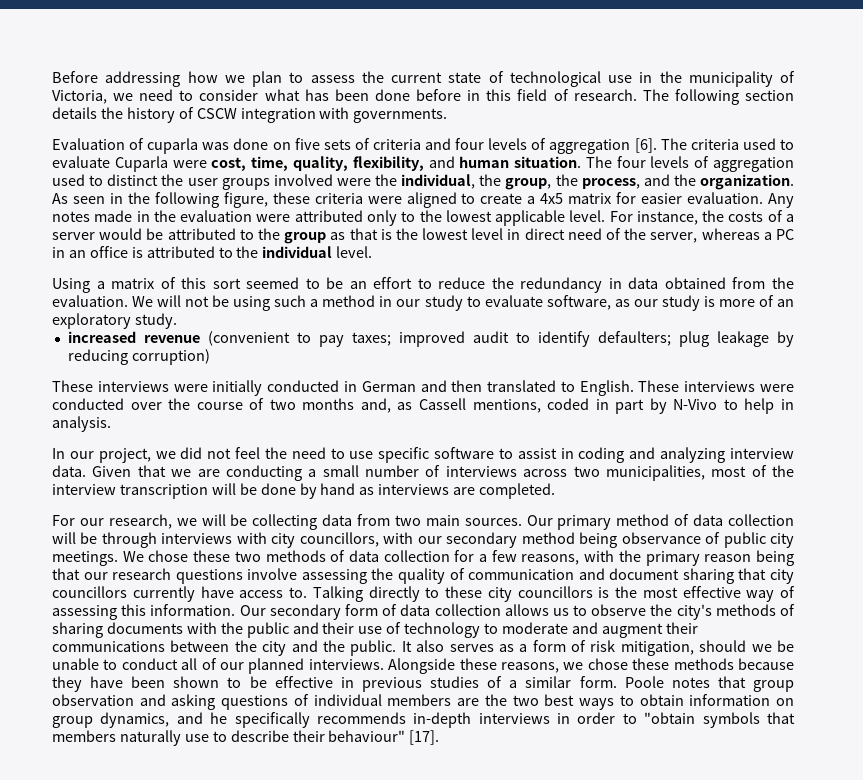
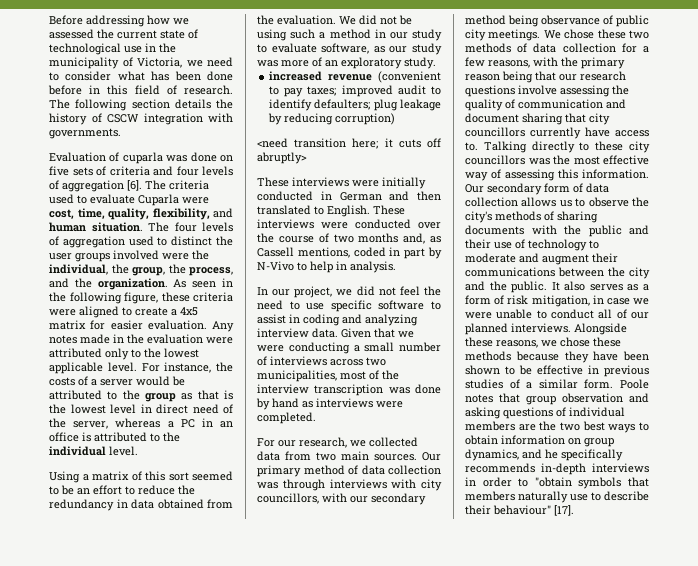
[252,71,355,87] plan to assess -> [49,29,94,39] assessed
[157,295,182,307] will -> [359,15,377,25] did
[703,296,715,307] is -> [257,60,278,67] was
(210, 357) none -> [257,138,441,149] [257,152,307,164] // <need transition here; it cuts off abruptly>
[197,469,220,477] are -> [257,345,284,352] were
[211,483,257,495] will be -> [388,387,410,394] was
[453,487,476,495] are -> [376,401,403,408] were
[201,514,318,530] will be collecting -> [369,437,418,447] collected
[52,532,98,544] will be -> [257,482,278,489] was
[598,587,610,598] is -> [528,158,550,165] was
[699,640,795,652] should we be -> [592,295,649,305] [465,312,492,319] in case we were

